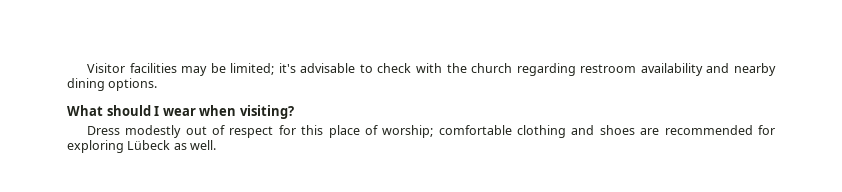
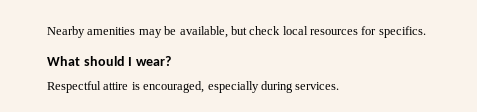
[86,63,776,76] [67,78,158,91] [67,105,294,119] [86,125,775,138] [67,140,217,153] Visitor facilities may be limited; it's advisable to check with the church regarding restroom availability and nearby dining options. // What should I wear when visiting? // Dress modestly out of respect for this place of worship; comfortable clothing and shoes are recommended for exploring Lübeck as well. -> [47,26,426,38] [47,56,171,66] [47,81,340,93] Nearby amenities may be available, but check local resources for specifics. // What should I wear? // Respectful attire is encouraged, especially during services.

